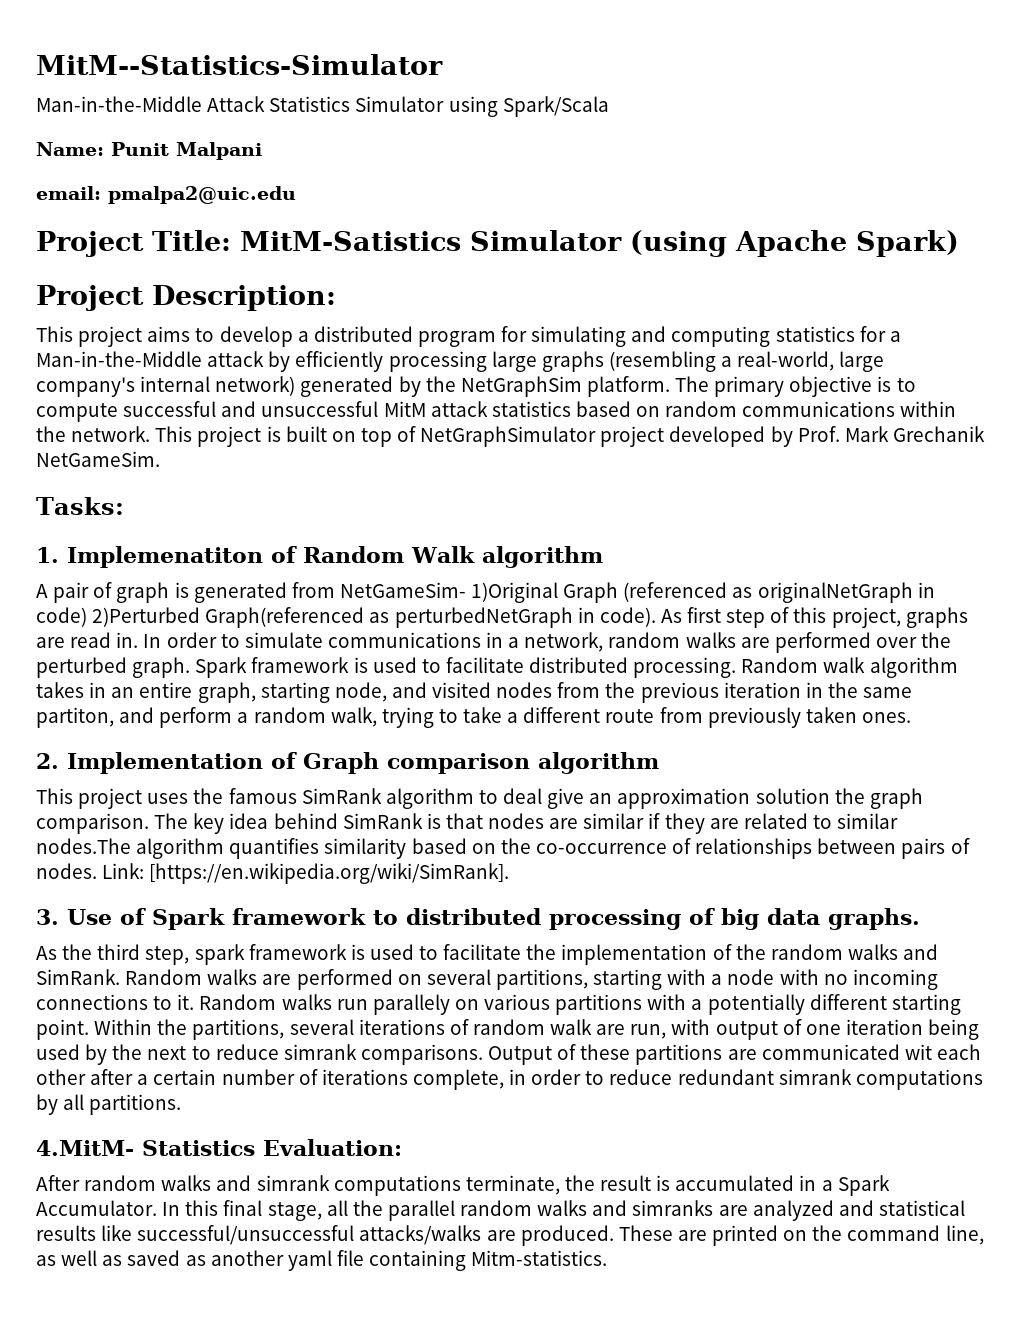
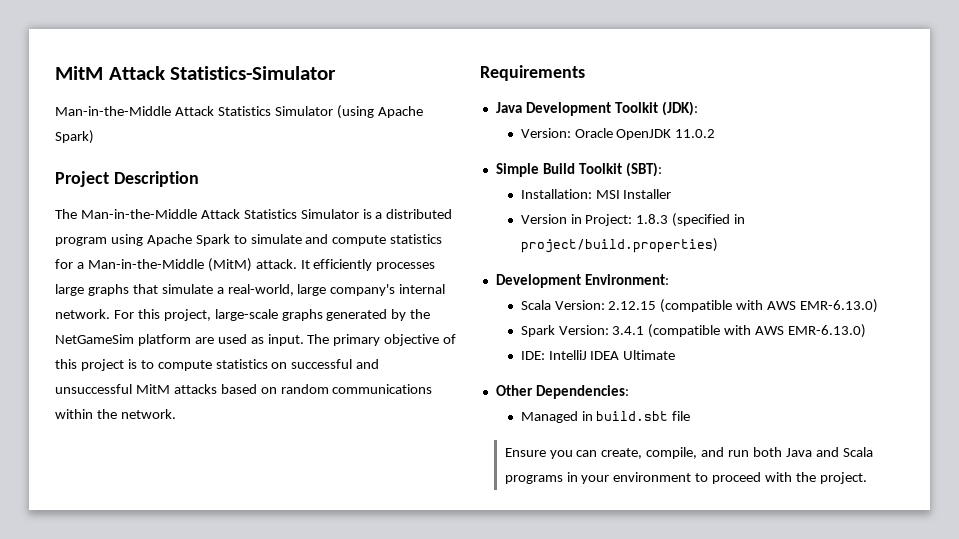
[36,54,443,75] [36,96,609,117] [36,142,262,160] [36,186,296,204] [36,230,959,257] [36,285,336,311] [36,326,901,347] [36,351,716,372] MitM--Statistics-Simulator // Man-in-the-Middle Attack Statistics Simulator using Spark/Scala // Name: Punit Malpani // email: pmalpa2@uic.edu // Project Title: MitM-Satistics Simulator (using Apache Spark) // Project Description: // This project aims to develop a distributed program for simulating and computing statistics for a Man-in-the-Middle attack by efficiently processing large graphs (resembling -> [55,66,337,80] [55,105,423,119] [55,130,94,144] [55,171,199,187] [55,209,453,219] [55,234,443,246] [55,258,436,272] [55,284,213,296] MitM Attack Statistics-Simulator // Man-in-the-Middle Attack Statistics Simulator (using Apache Spark) // Project Description // The Man-in-the-Middle Attack Statistics Simulator is a distributed program using Apache Spark to simulate and compute statistics for a Man-in-the-Middle (MitM) attack. It efficiently processes large graphs that simulate
[215,376,873,397] network) generated by the NetGraphSim platform. The primary objective -> [55,309,431,321] [55,334,457,346] [55,359,124,371] network. For this project, large-scale graphs generated by the NetGameSim platform are used as input. The primary objective of this project
(118, 412) none -> [215,359,288,369] statistics on
[430,401,571,417] attack statistics -> [173,384,217,394] attacks
[155,426,985,447] [36,451,160,467] [36,497,124,515] [36,546,603,568] [36,582,935,603] [36,607,968,628] [36,632,952,653] [36,657,958,678] [36,682,913,703] [36,707,911,728] [36,752,659,774] [36,788,923,809] [36,813,899,834] [36,838,970,859] [36,863,510,884] [36,908,920,930] [36,944,939,965] [36,969,938,990] [36,994,961,1015] [36,1019,980,1040] [36,1044,981,1065] [36,1069,983,1090] [36,1094,182,1115] [36,1139,402,1156] [36,1175,890,1196] [36,1200,965,1221] [36,1225,984,1246] [36,1250,608,1271] This project is built on top of NetGraphSimulator project developed by Prof. Mark Grechanik NetGameSim. // Tasks: // 1. Implemenatiton of Random Walk algorithm // A pair of graph is generated from NetGameSim- 1)Original Graph (referenced as originalNetGraph in code) 2)Perturbed Graph(referenced as perturbedNetGraph in code). As first step of this project, graphs are read in. In order to simulate communications in a network, random walks are performed over the perturbed graph. Spark framework is used to facilitate distributed processing. Random walk algorithm takes in an entire graph, starting node, and visited nodes from the previous iteration in the same partiton, and perform a random walk, trying to take a different route from previously taken ones. // 2. Implementation of Graph comparison algorithm // This project uses the famous SimRank algorithm to deal give an approximation solution the graph comparison. The key idea behind SimRank is that nodes are similar if they are related to similar nodes.The algorithm quantifies similarity based on the co-occurrence of relationships between pairs of nodes. Link: [https://en.wikipedia.org/wiki/SimRank]. // 3. Use of Spark framework to distributed processing of big data graphs. // As the third step, spark framework is used to facilitate the implementation of the random walks and SimRank. Random walks are performed on several partitions, starting with a node with no incoming connections to it. Random walks run parallely on various partitions with a potentially different starting point. Within the partitions, several iterations of random walk are run, with output of one iteration being used by the next to reduce simrank comparisons. Output of these partitions are communicated wit each other after a certain number of iterations complete, in order to reduce redundant simrank computations by all partitions. // 4.MitM- Statistics Evaluation: // After random walks and simrank computations terminate, the result is accumulated in a Spark Accumulator. In this final stage, all the parallel random walks and simranks are analyzed and statistical results like successful/unsuccessful attacks/walks are produced. These are printed on the command line, as well as saved as another yaml file containing Mitm-statistics. -> [480,65,585,81] [495,101,698,116] [520,128,716,140] [495,162,662,177] [520,189,672,199] [520,213,746,227] [520,238,718,253] [495,274,669,288] [520,299,879,313] [520,324,867,338] [520,350,676,360] [495,385,629,399] [520,411,691,423] [504,447,873,459] [504,472,867,484] // Requirements // Java Development Toolkit (JDK): // Version: Oracle OpenJDK 11.0.2 // Simple Build Toolkit (SBT): // Installation: MSI Installer // Version in Project: 1.8.3 (specified in project/build.properties) // Development Environment: // Scala Version: 2.12.15 (compatible with AWS EMR-6.13.0) // Spark Version: 3.4.1 (compatible with AWS EMR-6.13.0) // IDE: IntelliJ IDEA Ultimate // Other Dependencies: // Managed in build.sbt file // Ensure you can create, compile, and run both Java and Scala programs in your environment to proceed with the project.

